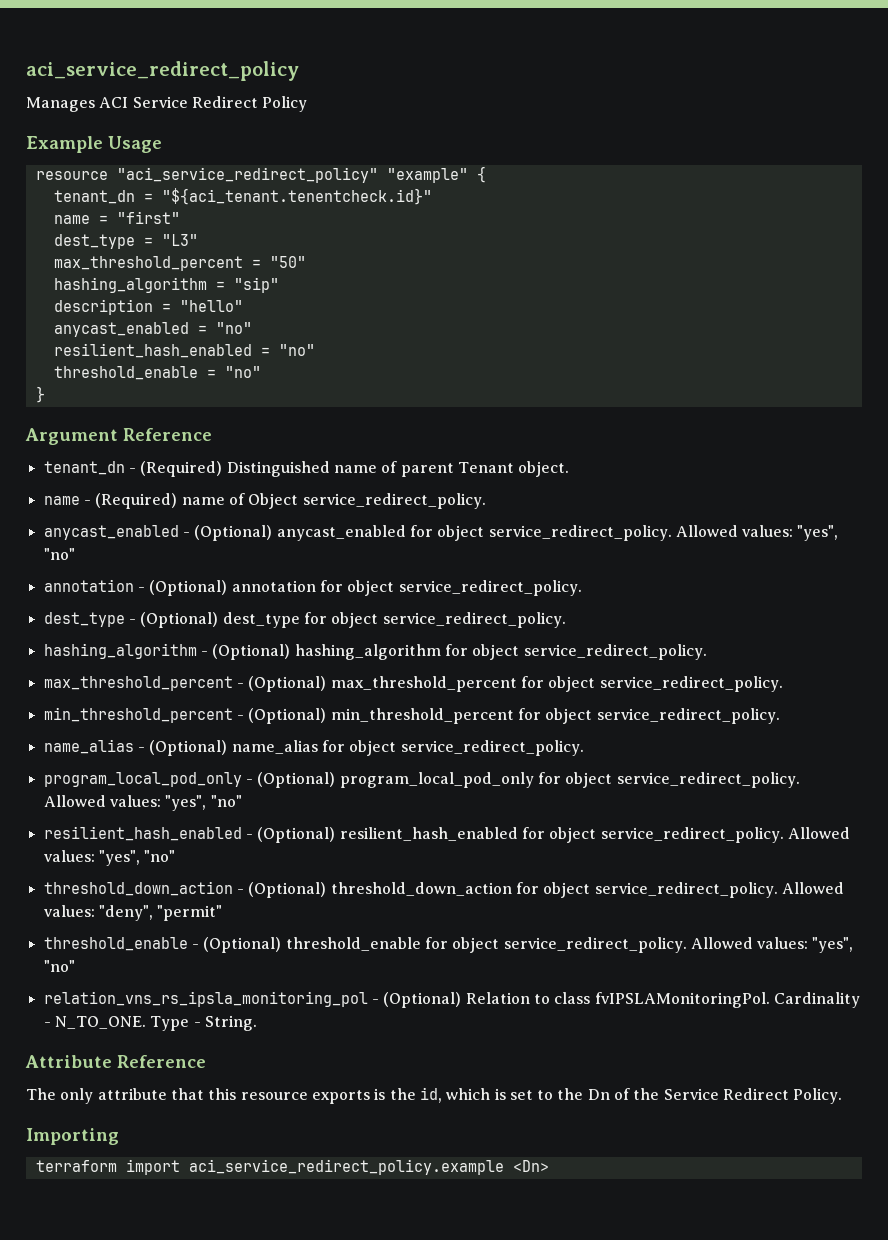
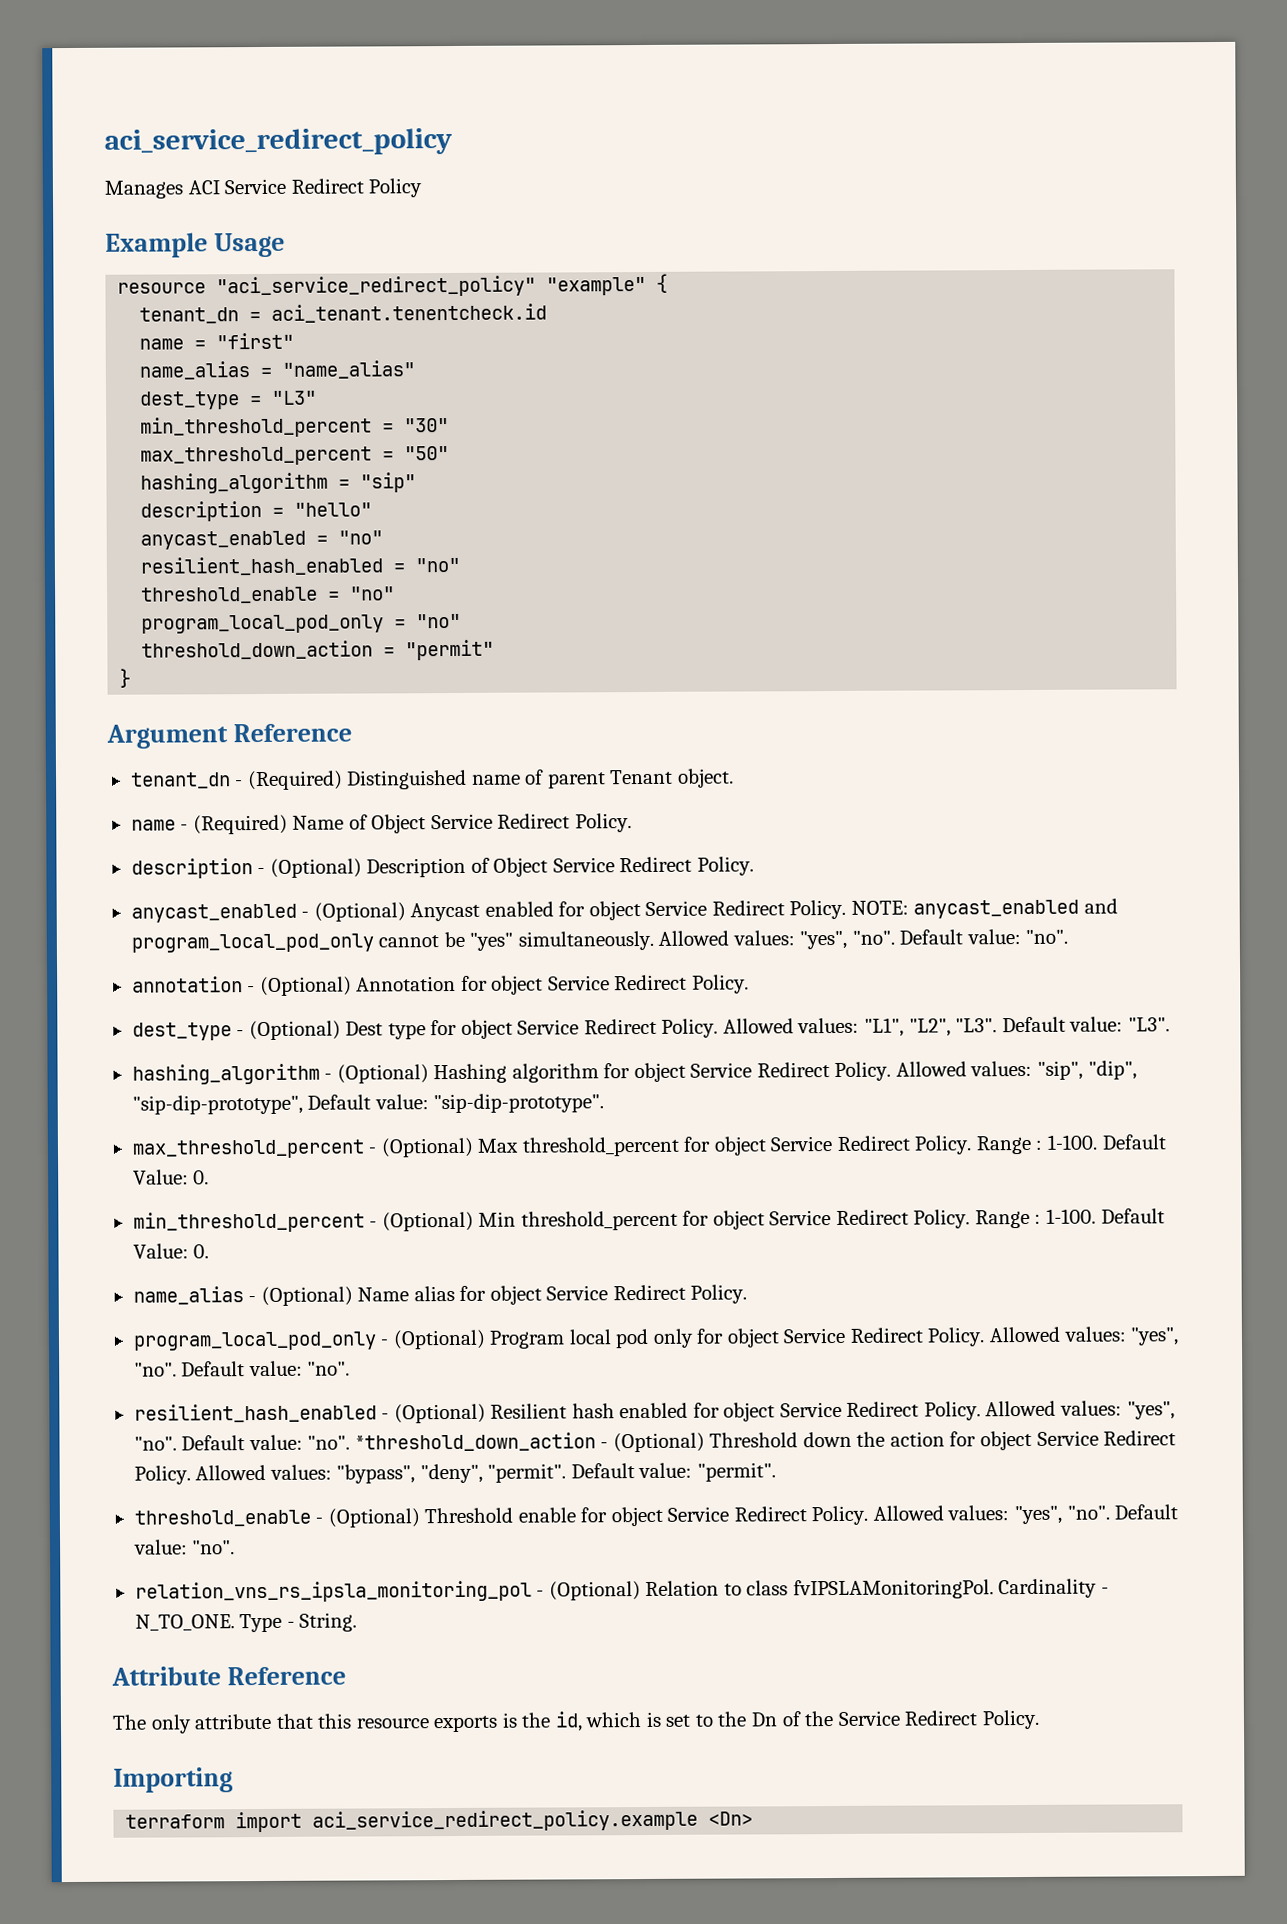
[161,188,432,205] "${aci_tenant.tenentcheck.id}" -> [271,303,548,323] aci_tenant.tenentcheck.id
(180, 217) none -> [139,360,416,380] // name_alias = "name_alias"
(198, 240) none -> [140,416,450,438] // min_threshold_percent = "30"
(261, 372) none -> [141,613,462,634] [141,639,495,661] // program_local_pod_only = "no" // threshold_down_action = "permit"
[181,493,486,509] [43,525,839,541] [43,548,75,560] name of Object service_redirect_policy. // anycast_enabled - (Optional) anycast_enabled for object service_redirect_policy. Allowed values: "yes", "no" -> [292,813,632,834] [130,856,754,879] [130,898,1118,923] [130,929,1069,953] Name of Object Service Redirect Policy. // description - (Optional) Description of Object Service Redirect Policy. // anycast_enabled - (Optional) Anycast enabled for object Service Redirect Policy. NOTE: anycast_enabled and program_local_pod_only cannot be "yes" simultaneously. Allowed values: "yes", "no". Default value: "no".
[231,580,582,596] annotation for object service_redirect_policy. -> [356,974,749,995] Annotation for object Service Redirect Policy.
[222,612,566,628] [43,643,707,660] [43,676,783,692] [43,707,780,724] [43,739,584,756] [43,772,800,788] [43,795,242,811] [43,826,850,843] [43,850,176,866] [43,881,844,898] [43,905,223,921] [43,937,854,953] [43,960,75,972] dest_type for object service_redirect_policy. // hashing_algorithm - (Optional) hashing_algorithm for object service_redirect_policy. // max_threshold_percent - (Optional) max_threshold_percent for object service_redirect_policy. // min_threshold_percent - (Optional) min_threshold_percent for object service_redirect_policy. // name_alias - (Optional) name_alias for object service_redirect_policy. // program_local_pod_only - (Optional) program_local_pod_only for object service_redirect_policy. Allowed values: "yes", "no" // resilient_hash_enabled - (Optional) resilient_hash_enabled for object service_redirect_policy. Allowed values: "yes", "no" // threshold_down_action - (Optional) threshold_down_action for object service_redirect_policy. Allowed values: "deny", "permit" // threshold_enable - (Optional) threshold_enable for object service_redirect_policy. Allowed values: "yes", "no" -> [345,1016,1170,1040] [131,1060,1137,1085] [131,1093,605,1115] [131,1134,1166,1159] [132,1169,210,1185] [132,1208,1165,1233] [132,1243,210,1259] [132,1284,748,1307] [132,1326,1180,1351] [133,1360,351,1377] [133,1400,1175,1424] [133,1430,1177,1453] [133,1462,776,1485] [133,1504,1179,1528] [133,1539,236,1555] Dest type for object Service Redirect Policy. Allowed values: "L1", "L2", "L3". Default value: "L3". // hashing_algorithm - (Optional) Hashing algorithm for object Service Redirect Policy. Allowed values: "sip", "dip", "sip-dip-prototype", Default value: "sip-dip-prototype". // max_threshold_percent - (Optional) Max threshold_percent for object Service Redirect Policy. Range : 1-100. Default Value: 0. // min_threshold_percent - (Optional) Min threshold_percent for object Service Redirect Policy. Range : 1-100. Default Value: 0. // name_alias - (Optional) Name alias for object Service Redirect Policy. // program_local_pod_only - (Optional) Program local pod only for object Service Redirect Policy. Allowed values: "yes", "no". Default value: "no". // resilient_hash_enabled - (Optional) Resilient hash enabled for object Service Redirect Policy. Allowed values: "yes", "no". Default value: "no". *threshold_down_action - (Optional) Threshold down the action for object Service Redirect Policy. Allowed values: "bypass", "deny", "permit". Default value: "permit". // threshold_enable - (Optional) Threshold enable for object Service Redirect Policy. Allowed values: "yes", "no". Default value: "no".

